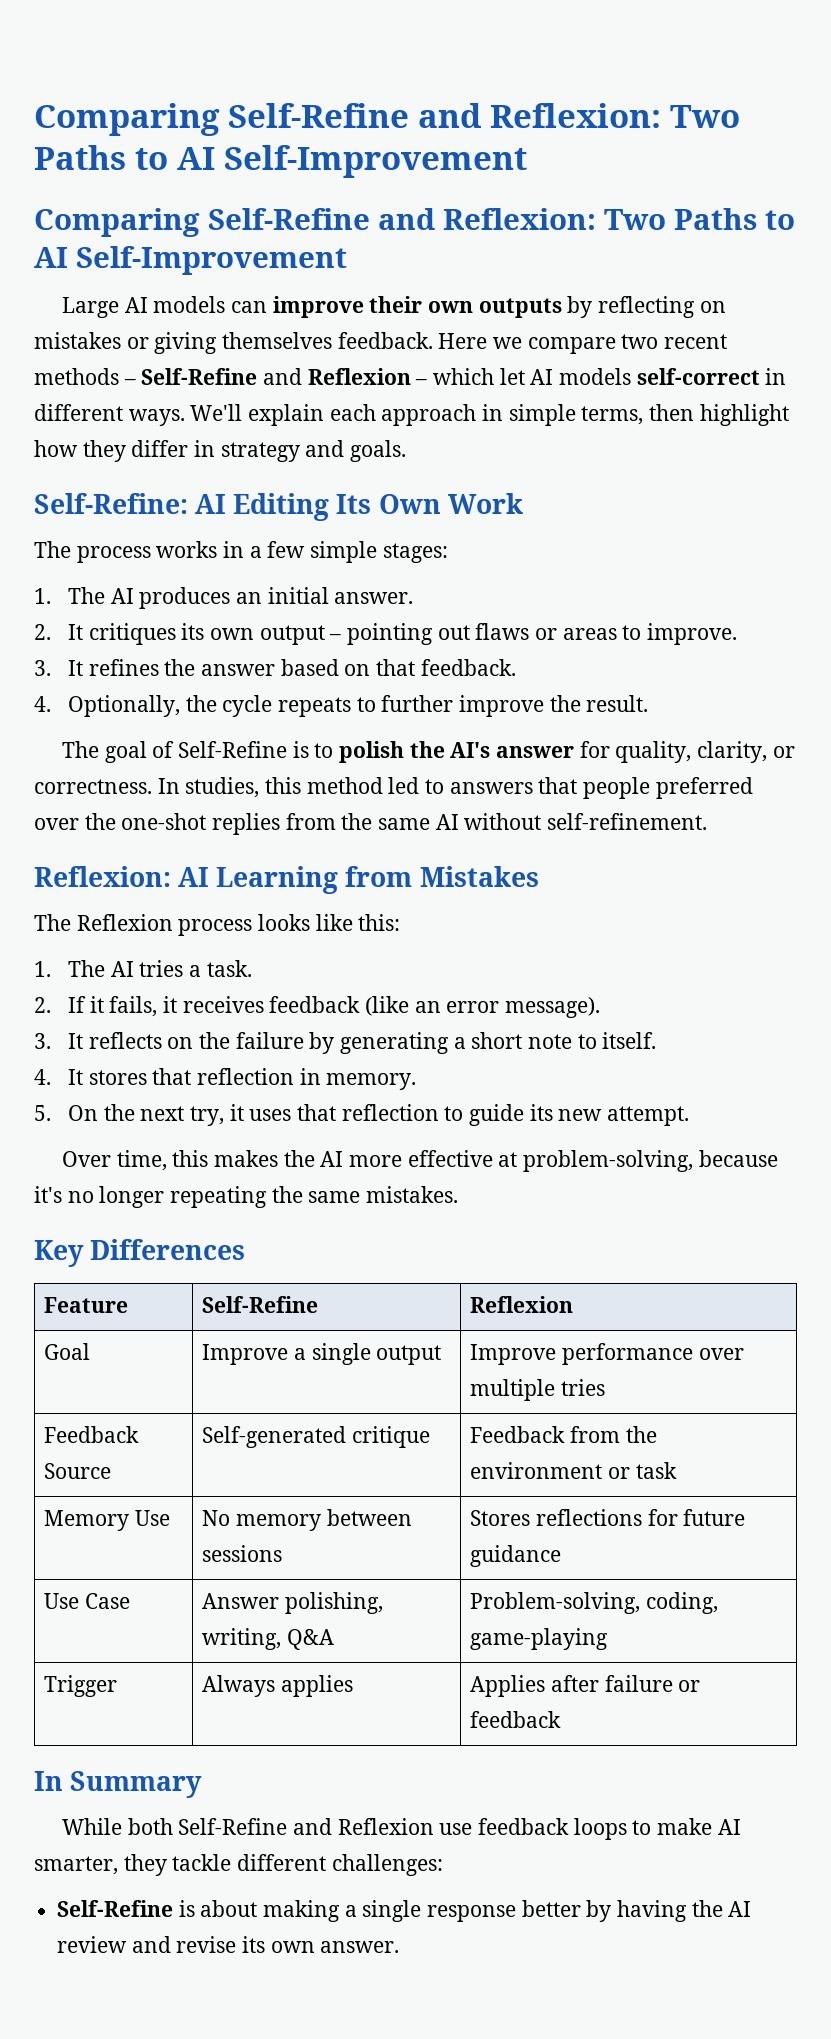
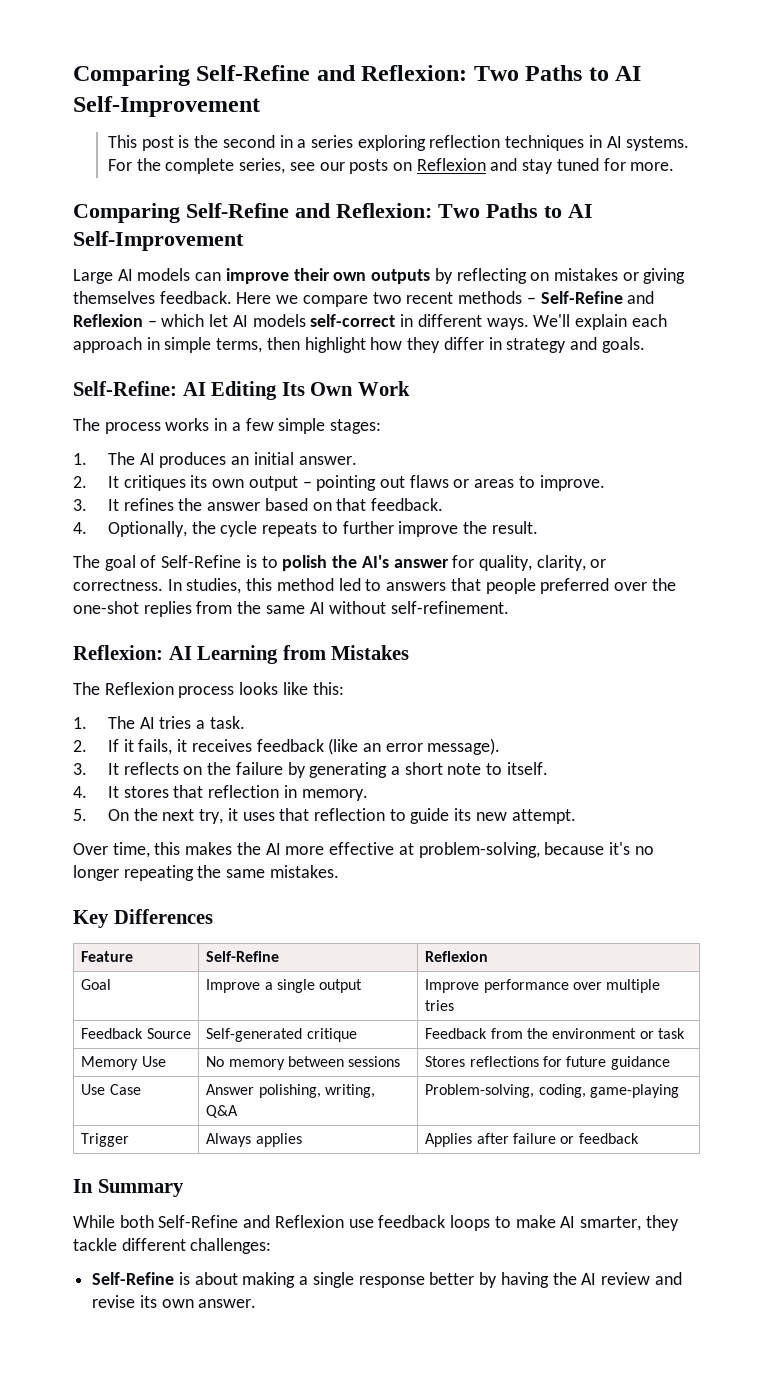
[34,103,740,136] [34,145,527,178] Comparing Self-Refine and Reflexion: Two Paths to AI Self-Improvement -> [73,65,642,86] [73,96,260,117] [107,135,690,151] [107,158,675,174] Comparing Self-Refine and Reflexion: Two Paths to AI Self-Improvement // This post is the second in a series exploring reflection techniques in AI systems. For the complete series, see our posts on Reflexion and stay tuned for more.

